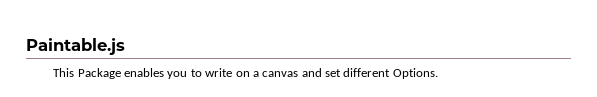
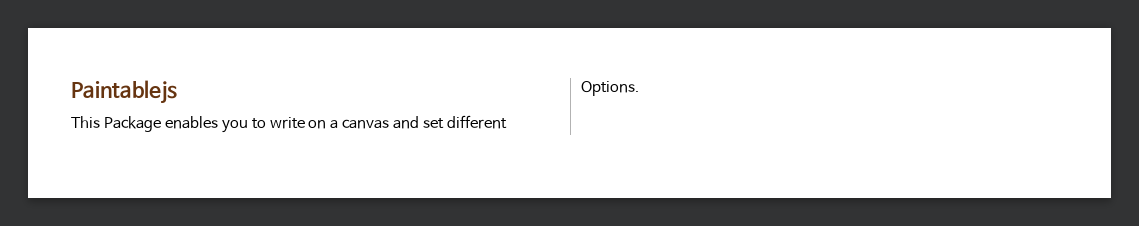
[26,38,125,55] Paintable.js -> [71,80,177,104] Paintablejs

